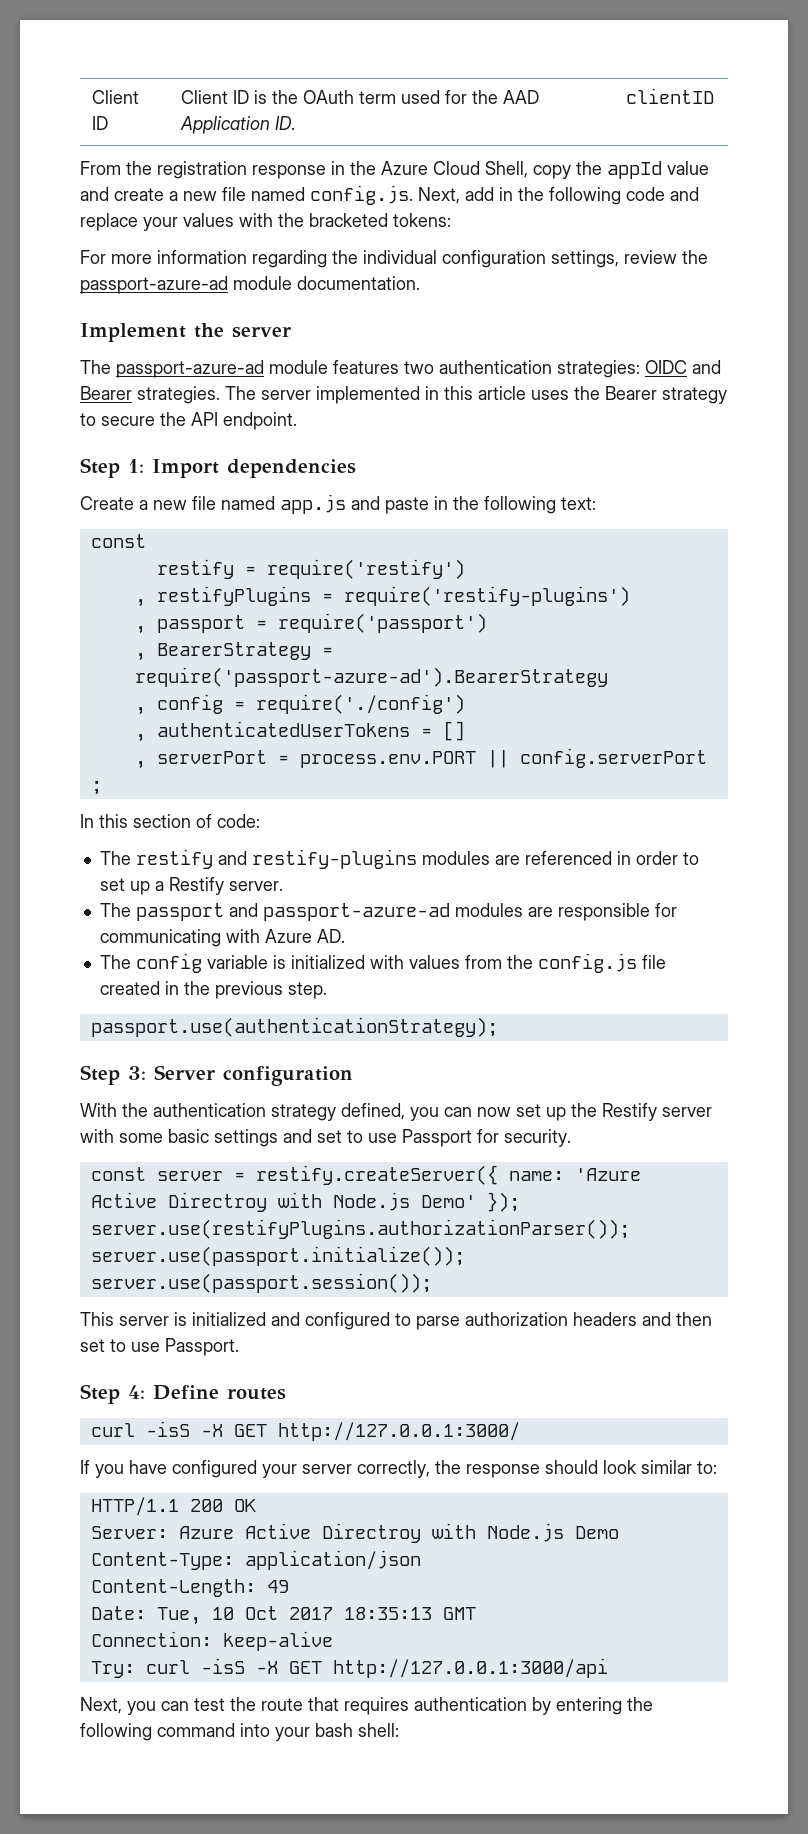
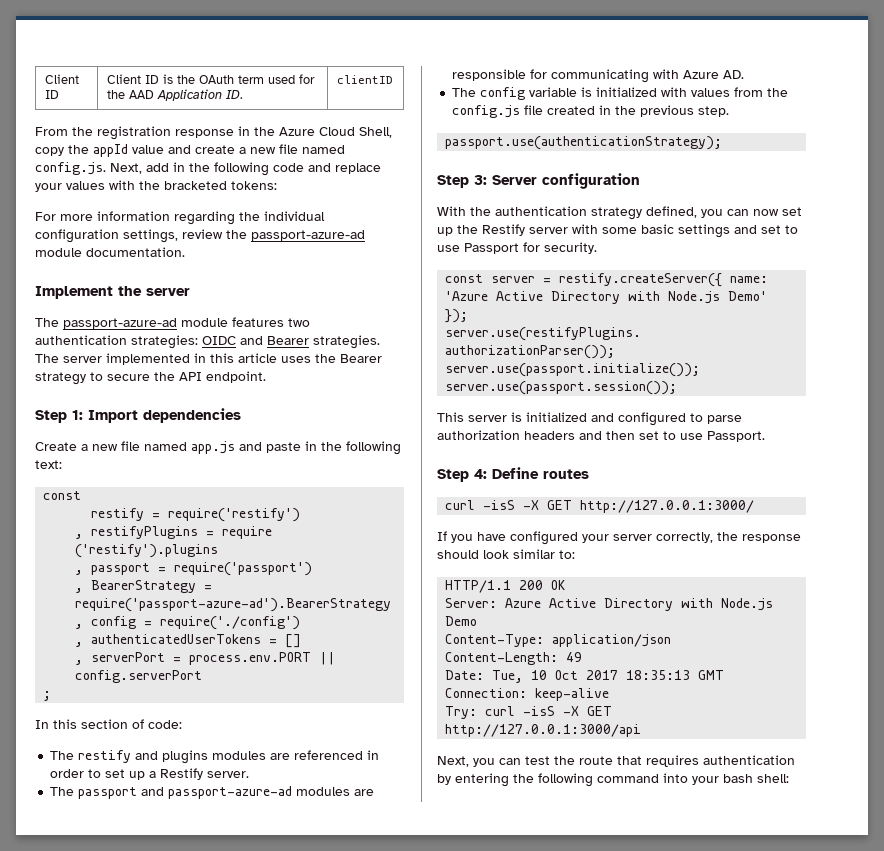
[343,586,630,606] require('restify-plugins') -> [222,526,273,539] [75,544,219,558] require ('restify').plugins
[251,849,417,869] restify-plugins -> [162,750,209,764] plugins
[167,1192,267,1212] Directroy -> [551,291,621,304] Directory
[321,1523,421,1543] Directroy -> [604,598,674,611] Directory

